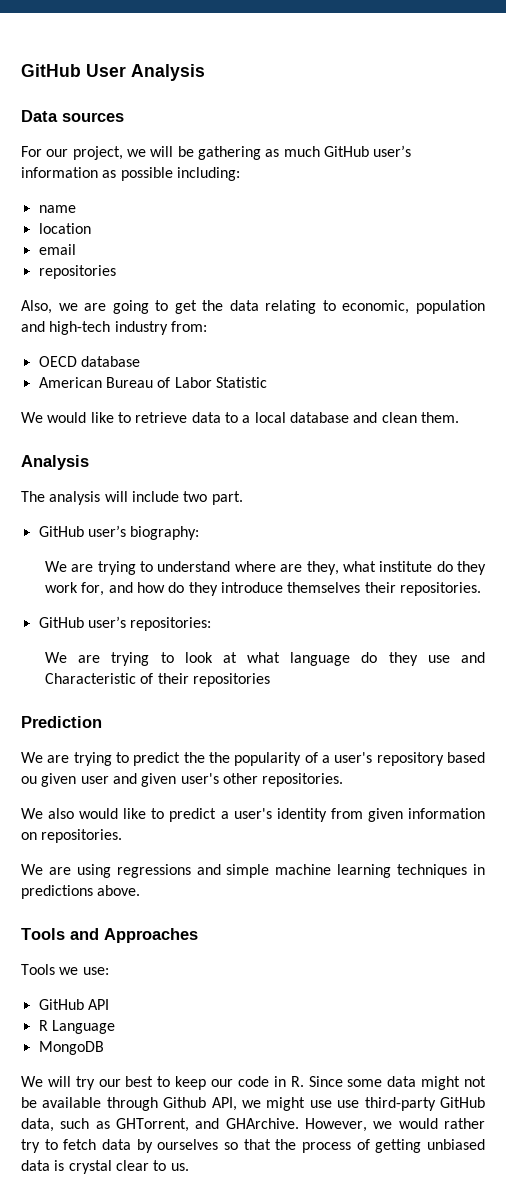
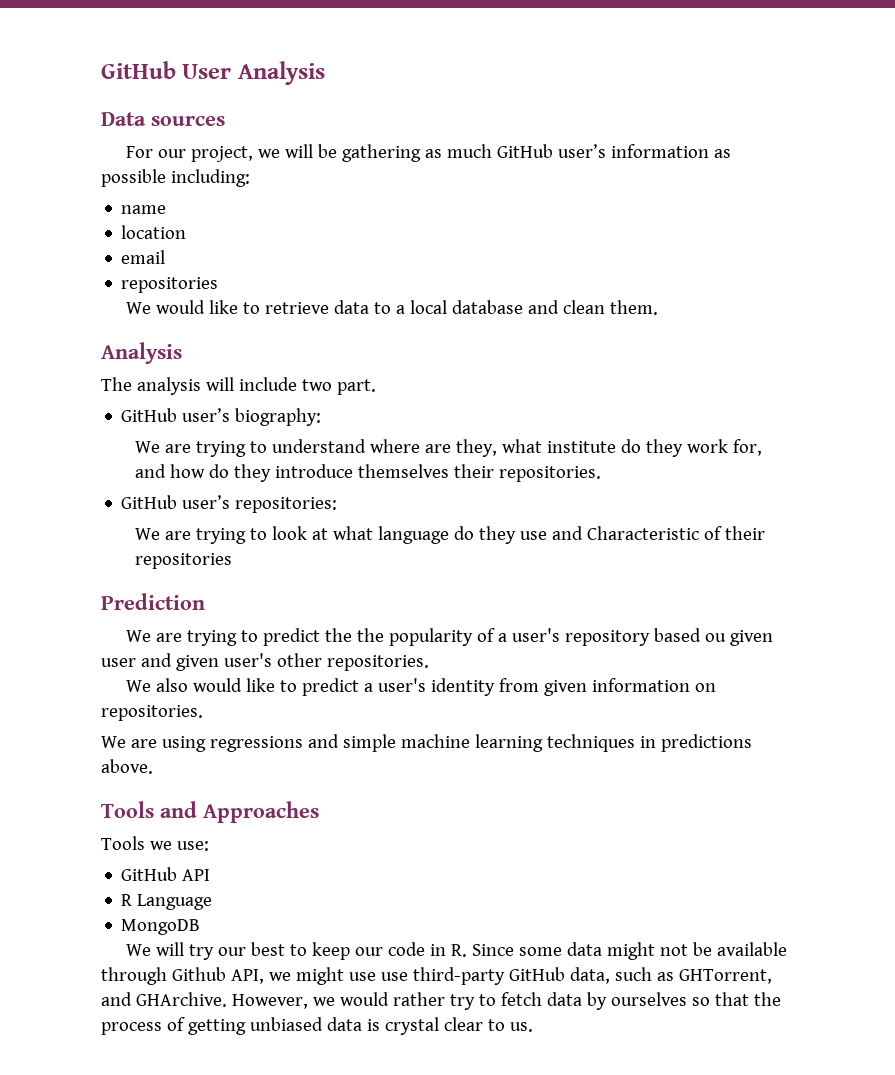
[21,300,486,314] [21,321,207,335] [38,356,140,367] [38,377,267,388] // Also, we are going to get the data relating to economic, population and high-tech industry from: // OECD database // American Bureau of Labor Statistic -> (219, 285) none

